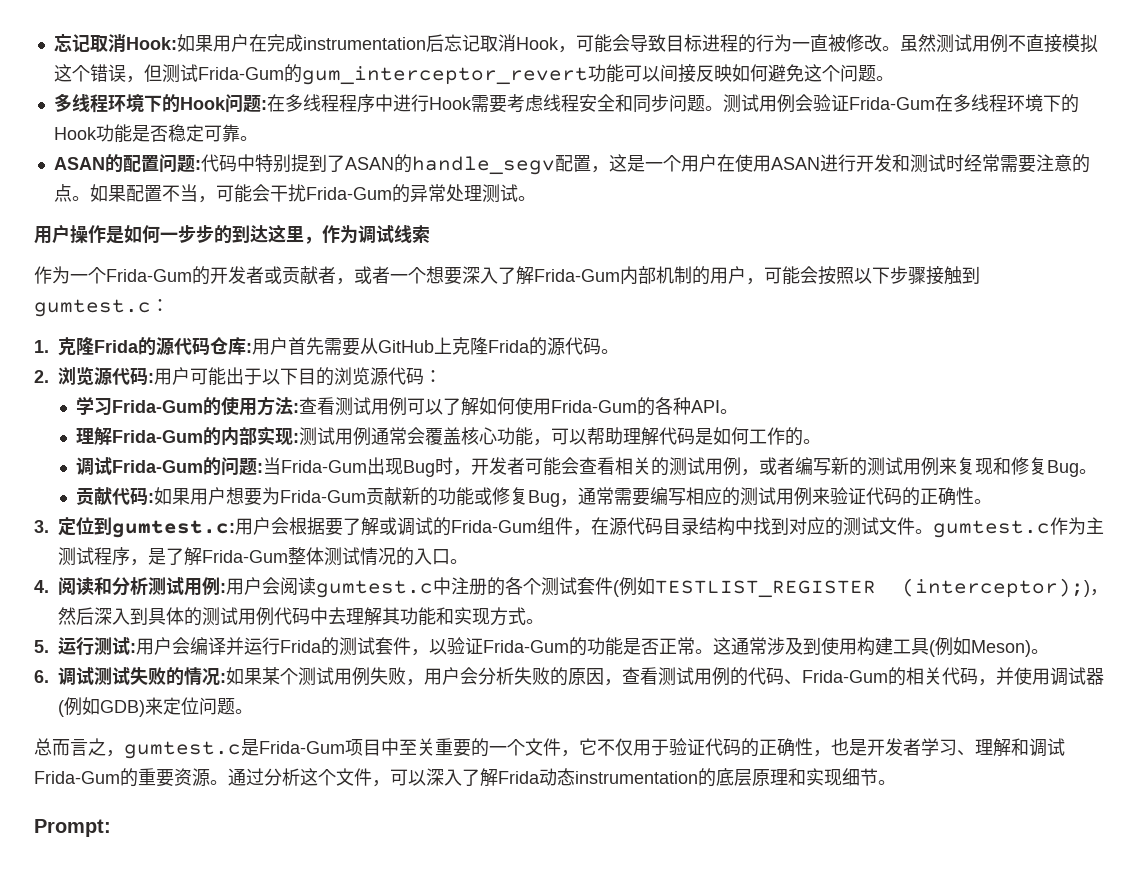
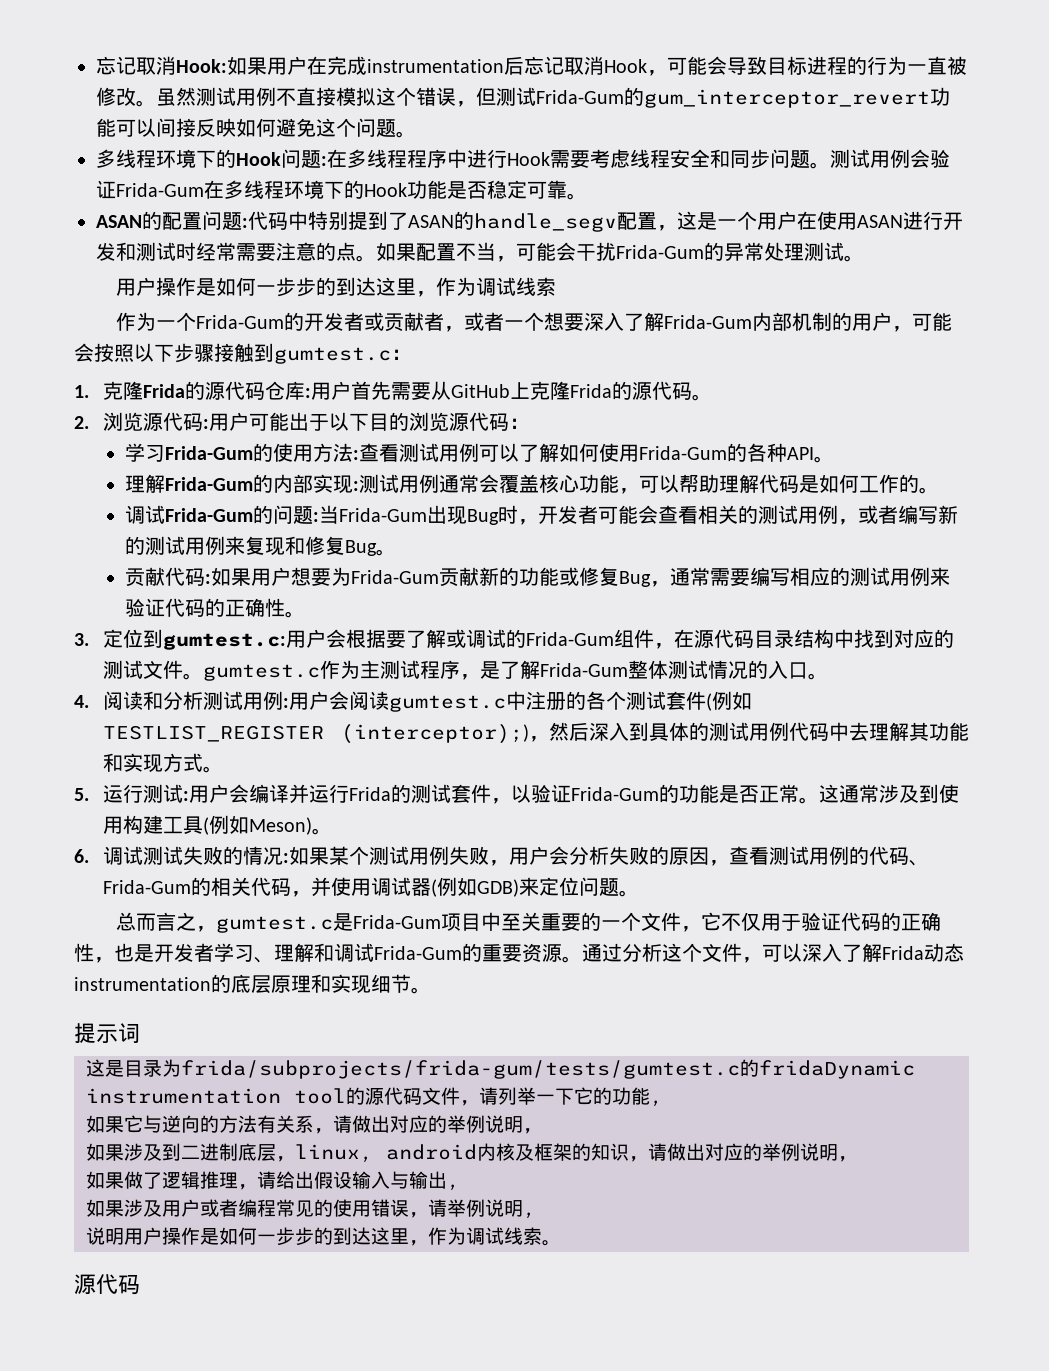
[34,819,111,837] Prompt: -> [74,1023,140,1043] [86,1059,915,1079] [86,1087,663,1107] [86,1115,542,1134] [86,1143,857,1163] [86,1171,460,1191] [86,1199,536,1219] [86,1227,561,1246] [74,1274,140,1295] 提示词 // 这是目录为frida/subprojects/frida-gum/tests/gumtest.c的fridaDynamic instrumentation tool的源代码文件，请列举一下它的功能, // 如果它与逆向的方法有关系，请做出对应的举例说明， // 如果涉及到二进制底层，linux, android内核及框架的知识，请做出对应的举例说明， // 如果做了逻辑推理，请给出假设输入与输出, // 如果涉及用户或者编程常见的使用错误，请举例说明, // 说明用户操作是如何一步步的到达这里，作为调试线索。 // 源代码

